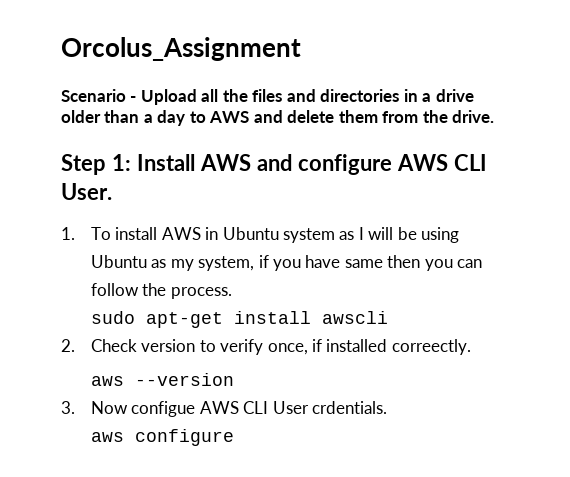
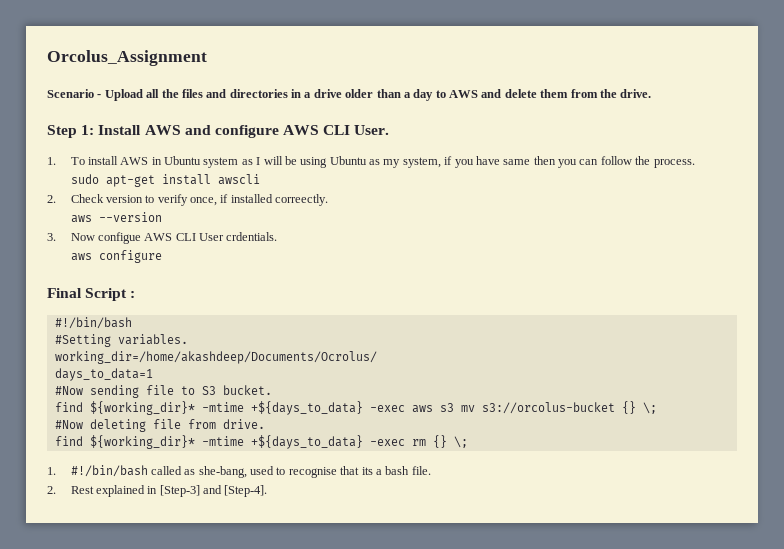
(234, 437) none -> [47,288,136,301] [54,317,132,329] [54,334,188,347] [54,351,377,364] [54,368,153,381] [54,385,272,398] [54,401,657,415] [54,419,265,432] [54,435,468,449] [47,465,431,478] [47,485,268,497] // Final Script : // #!/bin/bash // #Setting variables. // working_dir=/home/akashdeep/Documents/Ocrolus/ // days_to_data=1 // #Now sending file to S3 bucket. // find ${working_dir}* -mtime +${days_to_data} -exec aws s3 mv s3://orcolus-bucket {} \; // #Now deleting file from drive. // find ${working_dir}* -mtime +${days_to_data} -exec rm {} \; // 1. #!/bin/bash called as she-bang, used to recognise that its a bash file. // 2. Rest explained in [Step-3] and [Step-4].

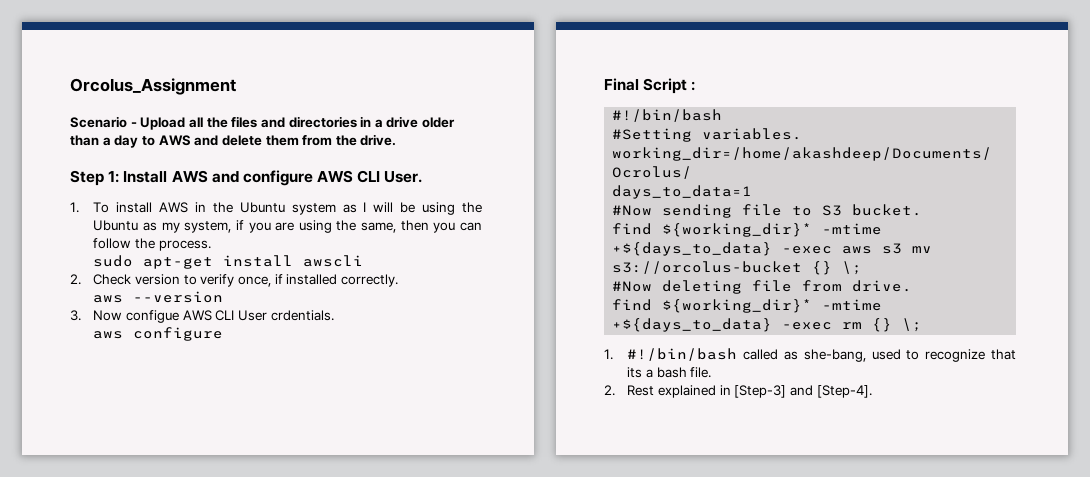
(162, 161) none -> [212,202,233,213] the
(328, 162) none -> [462,202,483,213] the
[475,156,531,165] have same -> [275,220,397,233] are using the same,
[275,194,329,206] correectly. -> [340,274,398,287] correctly.
[288,467,337,478] recognise -> [925,349,986,362] recognize

